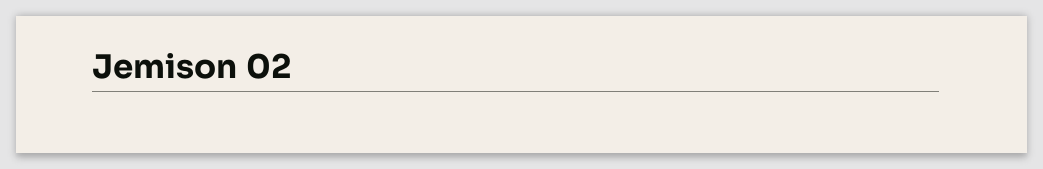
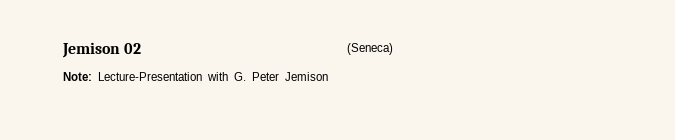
(292, 66) none -> [63,72,328,81] [347,43,393,55] // Note: Lecture-Presentation with G. Peter Jemison (Seneca)

